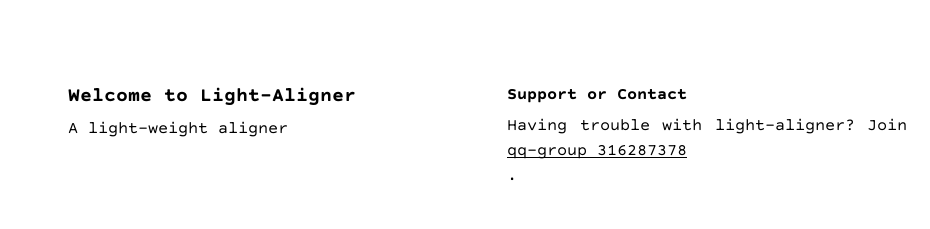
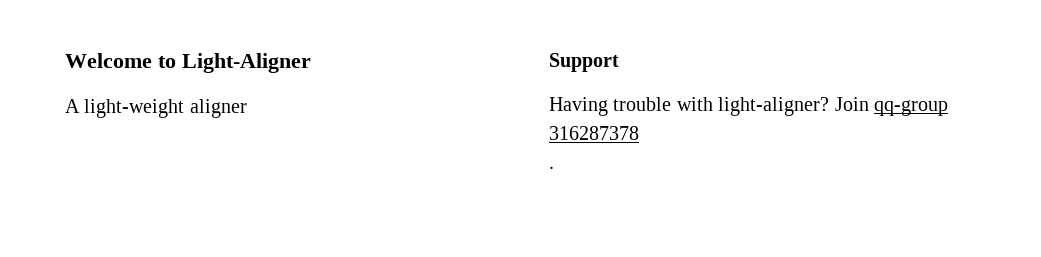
[587,88,687,100] or Contact -> (619, 62) none

